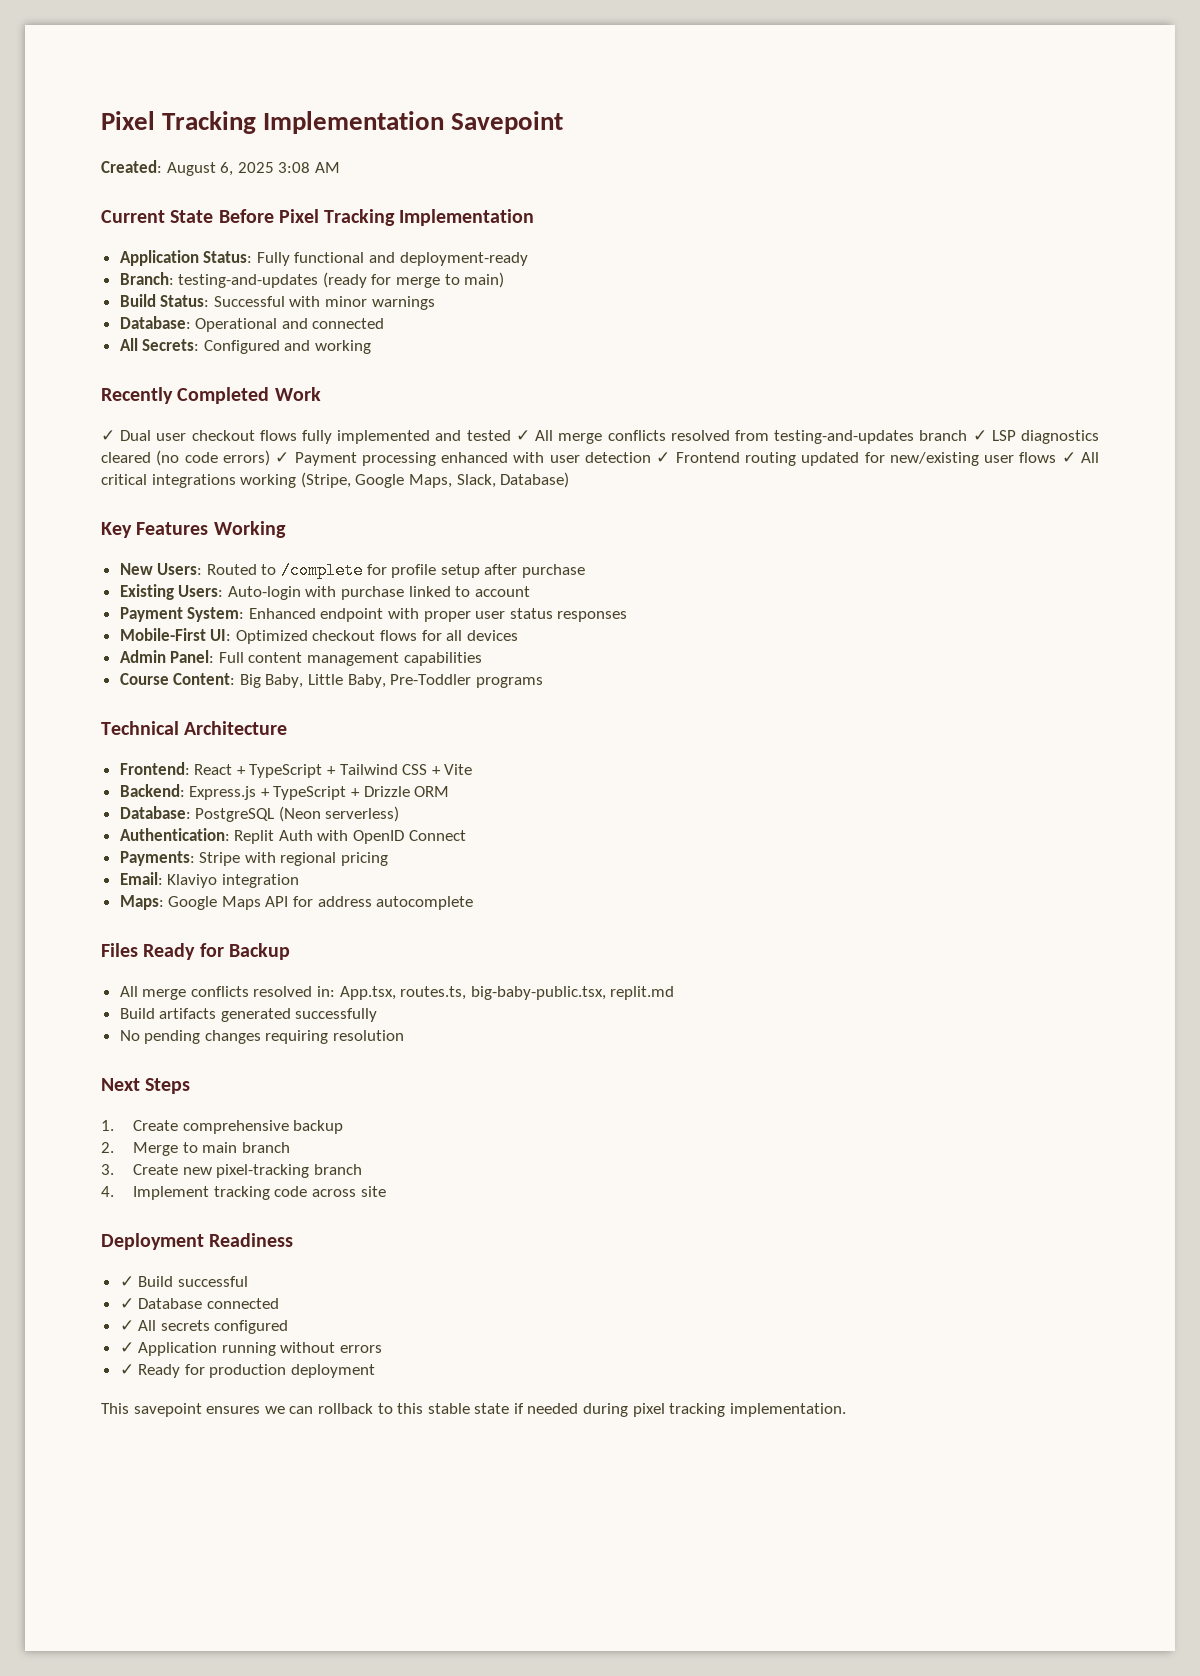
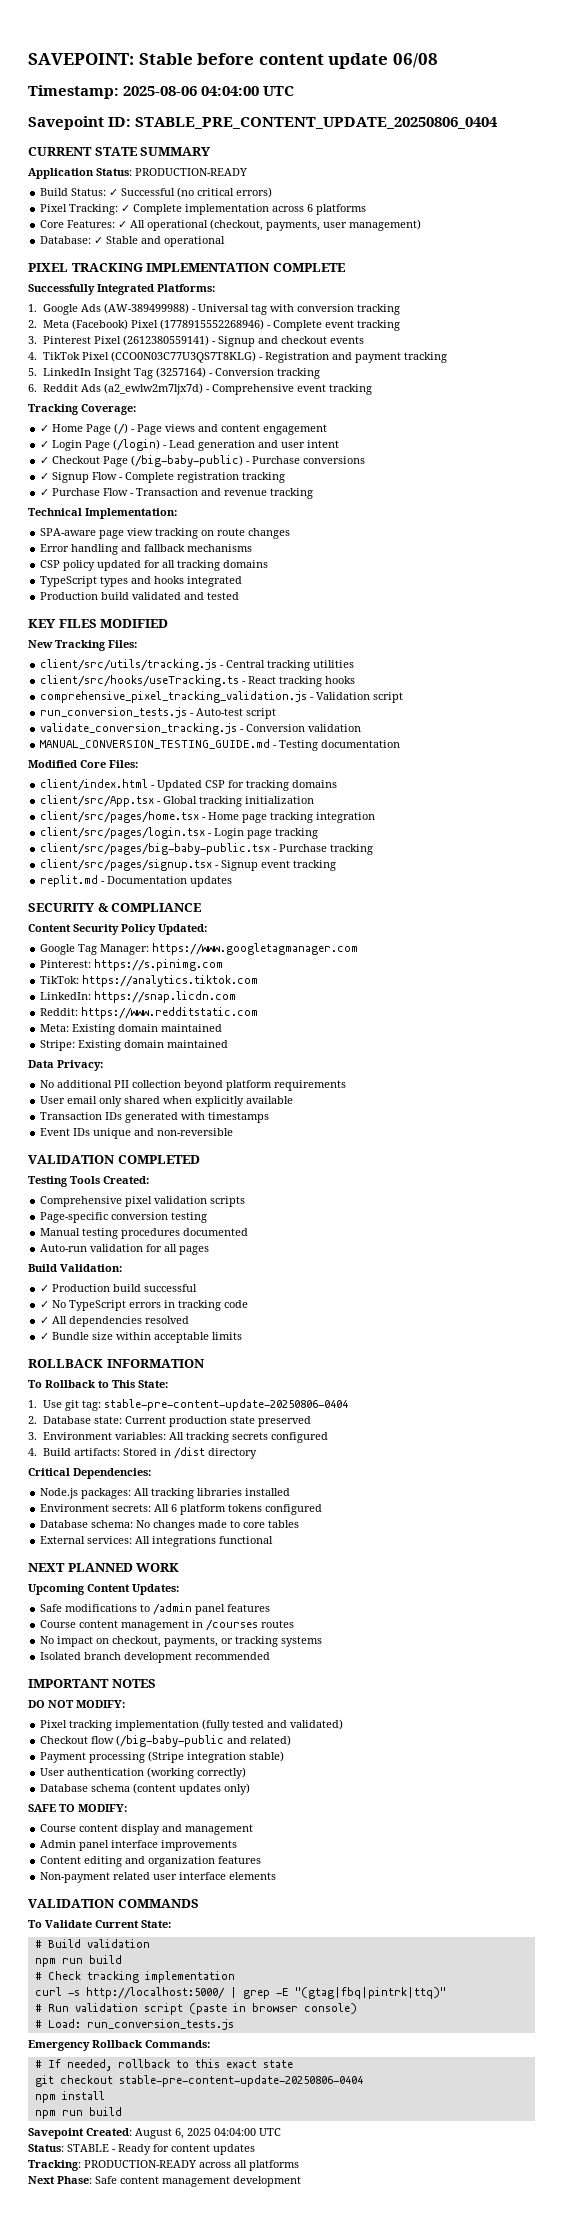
[101,111,564,134] Pixel Tracking Implementation Savepoint // -> [28,53,438,69] [28,85,295,99] [28,116,499,130] [28,147,212,156] [28,168,247,179] [40,187,273,198] [40,204,367,215] [40,219,422,231] [40,236,226,247] [28,263,346,272] [28,284,215,295] [28,303,400,315] [28,319,400,331] [28,335,364,347] [28,351,447,363] [28,367,320,379] [28,383,372,395] [28,404,136,415] [40,423,328,435] [40,439,340,451] [40,455,366,467] [40,472,286,483] [40,488,314,499] [28,508,177,519] [40,528,291,539] [40,544,253,555] [40,560,269,571] [40,576,243,587] [40,592,240,600] [28,619,169,628] [28,640,137,651] [40,659,355,671] [40,675,356,687] [40,691,404,703] [40,707,277,719] [40,723,362,735] [40,739,401,751] [28,760,138,768] [40,779,338,791] [40,795,315,807] [40,811,376,823] [40,827,319,839] [40,843,374,855] [40,859,337,871] [40,875,233,887] [28,903,203,912] [28,924,207,935] [40,943,359,955] [40,959,224,971] [40,975,259,987] [40,991,237,1003] [40,1007,259,1019] [40,1024,223,1035] [40,1040,229,1051] [28,1060,103,1071] [40,1080,347,1091] [40,1096,294,1107] [40,1112,270,1123] [40,1128,234,1139] [28,1155,200,1164] [28,1176,149,1187] [40,1196,246,1207] [40,1212,208,1223] [40,1228,249,1239] [40,1244,210,1255] [28,1264,122,1272] [40,1284,198,1292] [40,1300,249,1311] [40,1316,190,1327] [40,1332,243,1343] [28,1359,205,1368] [28,1380,168,1388] [28,1399,348,1411] [28,1416,311,1427] [28,1432,328,1443] [28,1447,257,1459] [28,1468,151,1479] [40,1488,291,1499] [40,1504,323,1515] [40,1520,300,1531] [40,1536,274,1547] [28,1563,180,1572] [28,1584,179,1595] [40,1603,271,1615] [40,1619,295,1631] [40,1636,323,1647] [40,1652,271,1663] [28,1679,156,1688] [28,1700,125,1708] [40,1719,344,1731] [40,1735,292,1747] [40,1751,285,1763] [40,1767,247,1779] [40,1783,251,1795] [28,1804,127,1812] [40,1824,254,1835] [40,1840,238,1851] [40,1856,262,1867] [40,1872,277,1883] [28,1899,199,1908] [28,1920,171,1928] [34,1939,150,1948] [34,1955,122,1967] [34,1971,235,1983] [34,1987,446,1999] [34,2003,357,2015] [34,2019,234,2030] [28,2040,210,2051] [34,2059,293,2071] [34,2075,363,2087] [34,2091,105,2103] [34,2107,122,2119] [28,2128,84,2139] SAVEPOINT: Stable before content update 06/08 // Timestamp: 2025-08-06 04:04:00 UTC // Savepoint ID: STABLE_PRE_CONTENT_UPDATE_20250806_0404 // CURRENT STATE SUMMARY // Application Status: PRODUCTION-READY // Build Status: ✓ Successful (no critical errors) // Pixel Tracking: ✓ Complete implementation across 6 platforms // Core Features: ✓ All operational (checkout, payments, user management) // Database: ✓ Stable and operational // PIXEL TRACKING IMPLEMENTATION COMPLETE // Successfully Integrated Platforms: // 1. Google Ads (AW-389499988) - Universal tag with conversion tracking // 2. Meta (Facebook) Pixel (1778915552268946) - Complete event tracking // 3. Pinterest Pixel (2612380559141) - Signup and checkout events // 4. TikTok Pixel (CCO0N03C77U3QS7T8KLG) - Registration and payment tracking // 5. LinkedIn Insight Tag (3257164) - Conversion tracking // 6. Reddit Ads (a2_ewlw2m7ljx7d) - Comprehensive event tracking // Tracking Coverage: // ✓ Home Page (/) - Page views and content engagement // ✓ Login Page (/login) - Lead generation and user intent // ✓ Checkout Page (/big-baby-public) - Purchase conversions // ✓ Signup Flow - Complete registration tracking // ✓ Purchase Flow - Transaction and revenue tracking // Technical Implementation: // SPA-aware page view tracking on route changes // Error handling and fallback mechanisms // CSP policy updated for all tracking domains // TypeScript types and hooks integrated // Production build validated and tested // KEY FILES MODIFIED // New Tracking Files: // client/src/utils/tracking.js - Central tracking utilities // client/src/hooks/useTracking.ts - React tracking hooks // comprehensive_pixel_tracking_validation.js - Validation script // run_conversion_tests.js - Auto-test script // validate_conversion_tracking.js - Conversion validation // MANUAL_CONVERSION_TESTING_GUIDE.md - Testing documentation // Modified Core Files: // client/index.html - Updated CSP for tracking domains // client/src/App.tsx - Global tracking initialization // client/src/pages/home.tsx - Home page tracking integration // client/src/pages/login.tsx - Login page tracking // client/src/pages/big-baby-public.tsx - Purchase tracking // client/src/pages/signup.tsx - Signup event tracking // replit.md - Documentation updates // SECURITY & COMPLIANCE // Content Security Policy Updated: // Google Tag Manager: https://www.googletagmanager.com // Pinterest: https://s.pinimg.com // TikTok: https://analytics.tiktok.com // LinkedIn: https://snap.licdn.com // Reddit: https://www.redditstatic.com // Meta: Existing domain maintained // Stripe: Existing domain maintained // Data Privacy: // No additional PII collection beyond platform requirements // User email only shared when explicitly available // Transaction IDs generated with timestamps // Event IDs unique and non-reversible // VALIDATION COMPLETED // Testing Tools Created: // Comprehensive pixel validation scripts // Page-specific conversion testing // Manual testing procedures documented // Auto-run validation for all pages // Build Validation: // ✓ Production build successful // ✓ No TypeScript errors in tracking code // ✓ All dependencies resolved // ✓ Bundle size within acceptable limits // ROLLBACK INFORMATION // To Rollback to This State: // 1. Use git tag: stable-pre-content-update-20250806-0404 // 2. Database state: Current production state preserved // 3. Environment variables: All tracking secrets configured // 4. Build artifacts: Stored in /dist directory // Critical Dependencies: // Node.js packages: All tracking libraries installed // Environment secrets: All 6 platform tokens configured // Database schema: No changes made to core tables // External services: All integrations functional // NEXT PLANNED WORK // Upcoming Content Updates: // Safe modifications to /admin panel features // Course content management in /courses routes // No impact on checkout, payments, or tracking systems // Isolated branch development recommended // IMPORTANT NOTES // DO NOT MODIFY: // Pixel tracking implementation (fully tested and validated) // Checkout flow (/big-baby-public and related) // Payment processing (Stripe integration stable) // User authentication (working correctly) // Database schema (content updates only) // SAFE TO MODIFY: // Course content display and management // Admin panel interface improvements // Content editing and organization features // Non-payment related user interface elements // VALIDATION COMMANDS // To Validate Current State: // # Build validation // npm run build // # Check tracking implementation // curl -s http://localhost:5000/ | grep -E "(gtag|fbq|pintrk|ttq)" // # Run validation script (paste in browser console) // # Load: run_conversion_tests.js // Emergency Rollback Commands: // # If needed, rollback to this exact state // git checkout stable-pre-content-update-20250806-0404 // npm install // npm run build // Savepoint
[278,162,340,173] [101,209,535,226] [119,250,528,266] [119,272,505,288] [119,294,435,310] [119,316,385,332] [119,338,372,354] [101,387,321,404] [101,430,1099,444] [101,450,1099,466] [101,472,570,488] [101,521,286,538] [119,562,586,579] [119,584,530,600] [119,607,628,622] [119,628,518,644] [119,650,482,666] [119,673,543,688] [101,721,288,735] [119,762,473,778] [119,784,450,800] [119,806,400,822] [119,828,466,844] [119,851,389,866] [119,872,299,888] [119,895,474,910] [101,943,290,960] [119,986,675,1000] [119,1008,378,1022] [119,1030,405,1044] [101,1078,191,1094] [101,1120,344,1134] [101,1142,291,1156] [101,1164,363,1178] [101,1186,386,1200] [101,1233,294,1250] [119,1276,248,1287] [119,1298,279,1309] [119,1320,289,1334] [119,1342,383,1356] [119,1364,376,1378] [101,1403,846,1417] 3:08 AM // Current State Before Pixel Tracking Implementation // Application Status: Fully functional and deployment-ready // Branch: testing-and-updates (ready for merge to main) // Build Status: Successful with minor warnings // Database: Operational and connected // All Secrets: Configured and working // Recently Completed Work // ✓ Dual user checkout flows fully implemented and tested ✓ All merge conflicts resolved from testing-and-updates branch ✓ LSP diagnostics cleared (no code errors) ✓ Payment processing enhanced with user detection ✓ Frontend routing updated for new/existing user flows ✓ All critical integrations working (Stripe, Google Maps, Slack, Database) // Key Features Working // New Users: Routed to /complete for profile setup after purchase // Existing Users: Auto-login with purchase linked to account // Payment System: Enhanced endpoint with proper user status responses // Mobile-First UI: Optimized checkout flows for all devices // Admin Panel: Full content management capabilities // Course Content: Big Baby, Little Baby, Pre-Toddler programs // Technical Architecture // Frontend: React + TypeScript + Tailwind CSS + Vite // Backend: Express.js + TypeScript + Drizzle ORM // Database: PostgreSQL (Neon serverless) // Authentication: Replit Auth with OpenID Connect // Payments: Stripe with regional pricing // Email: Klaviyo integration // Maps: Google Maps API for address autocomplete // Files Ready for Backup // All merge conflicts resolved in: App.tsx, routes.ts, big-baby-public.tsx, replit.md // Build artifacts generated successfully // No pending changes requiring resolution // Next Steps // 1. Create comprehensive backup // 2. Merge to main branch // 3. Create new pixel-tracking branch // 4. Implement tracking code across site // Deployment Readiness // ✓ Build successful // ✓ Database connected // ✓ All secrets configured // ✓ Application running without errors // ✓ Ready for production deployment // This savepoint ensures we can rollback to this stable state if needed during pixel tracking implementation. -> [214,2128,281,2136] [28,2144,255,2155] [28,2160,299,2171] [28,2176,301,2187] 04:04:00 UTC // Status: STABLE - Ready for content updates // Tracking: PRODUCTION-READY across all platforms // Next Phase: Safe content management development

